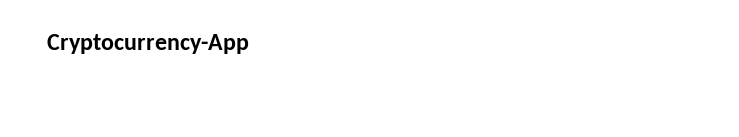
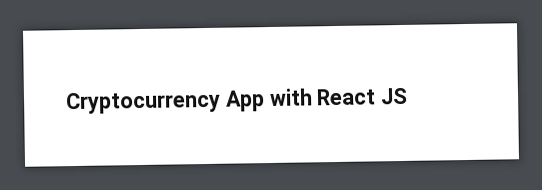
[47,34,249,54] Cryptocurrency-App -> [65,87,409,115] Cryptocurrency App with React JS

